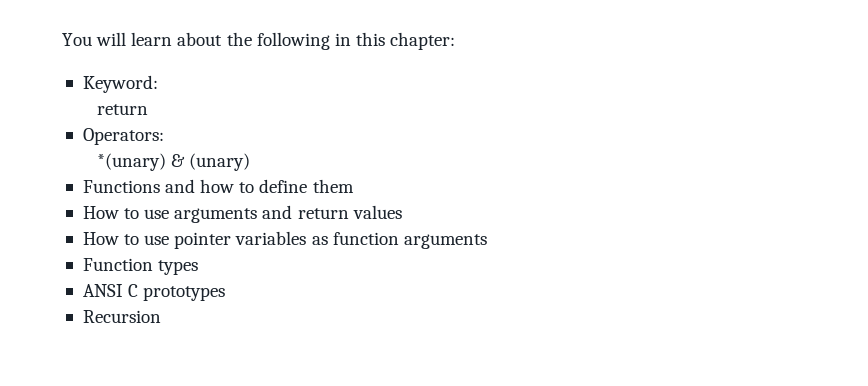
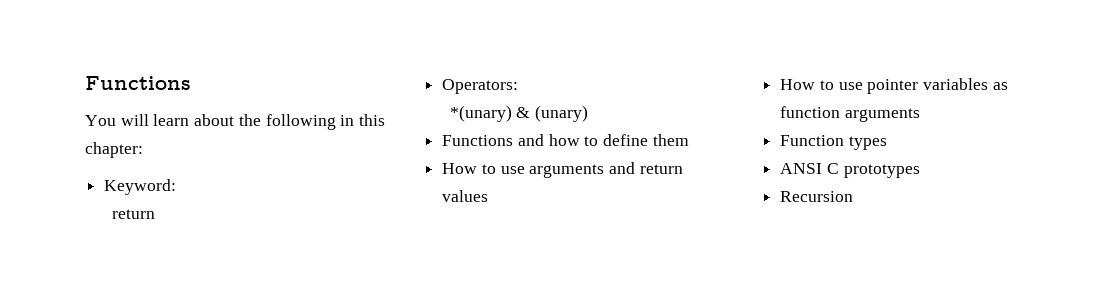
(62, 39) none -> [85,76,191,90] Functions //

